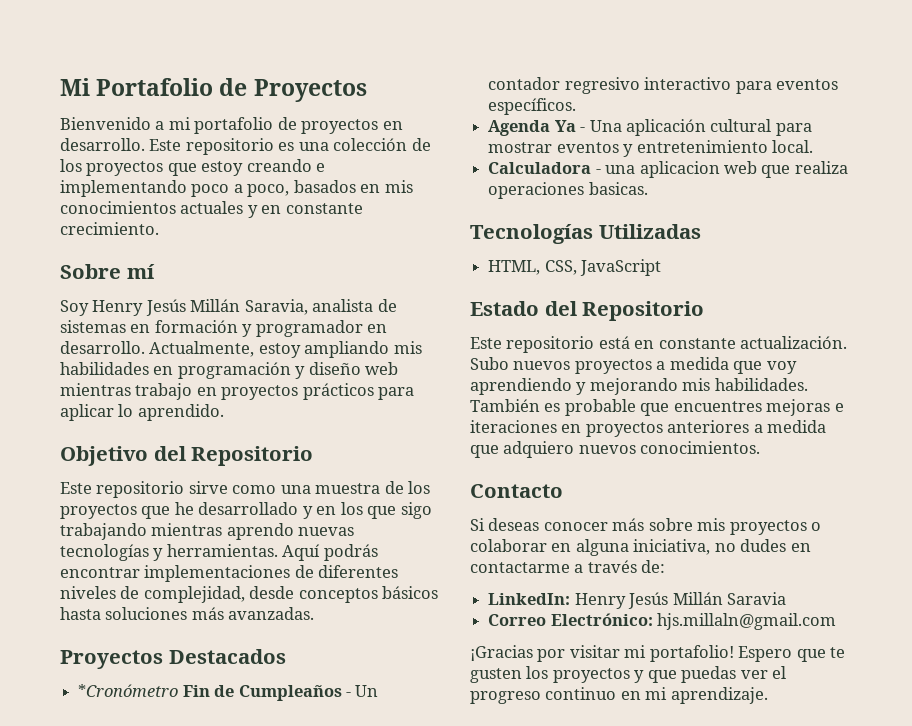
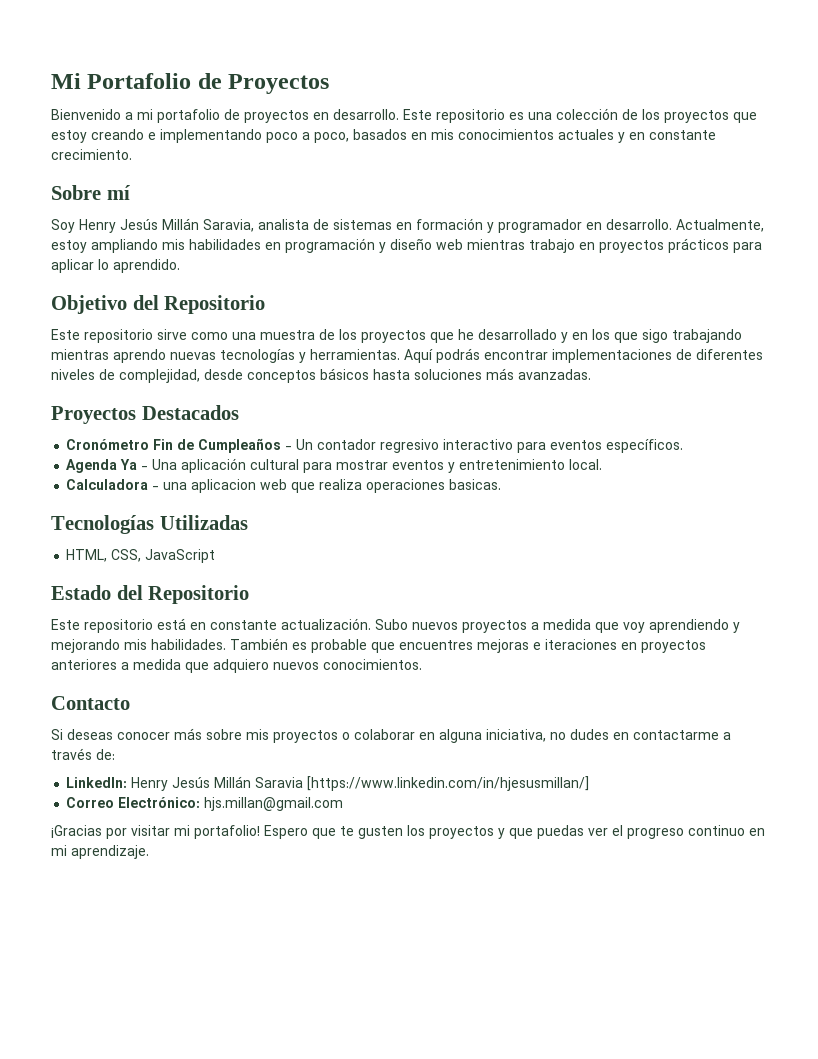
[78,684,179,697] *Cronómetro -> [66,439,150,450] Cronómetro
(786, 598) none -> [307,776,590,791] [https://www.linkedin.com/in/hjesusmillan/]
[657,613,837,630] hjs.millaln@gmail.com -> [204,797,344,811] hjs.millan@gmail.com

